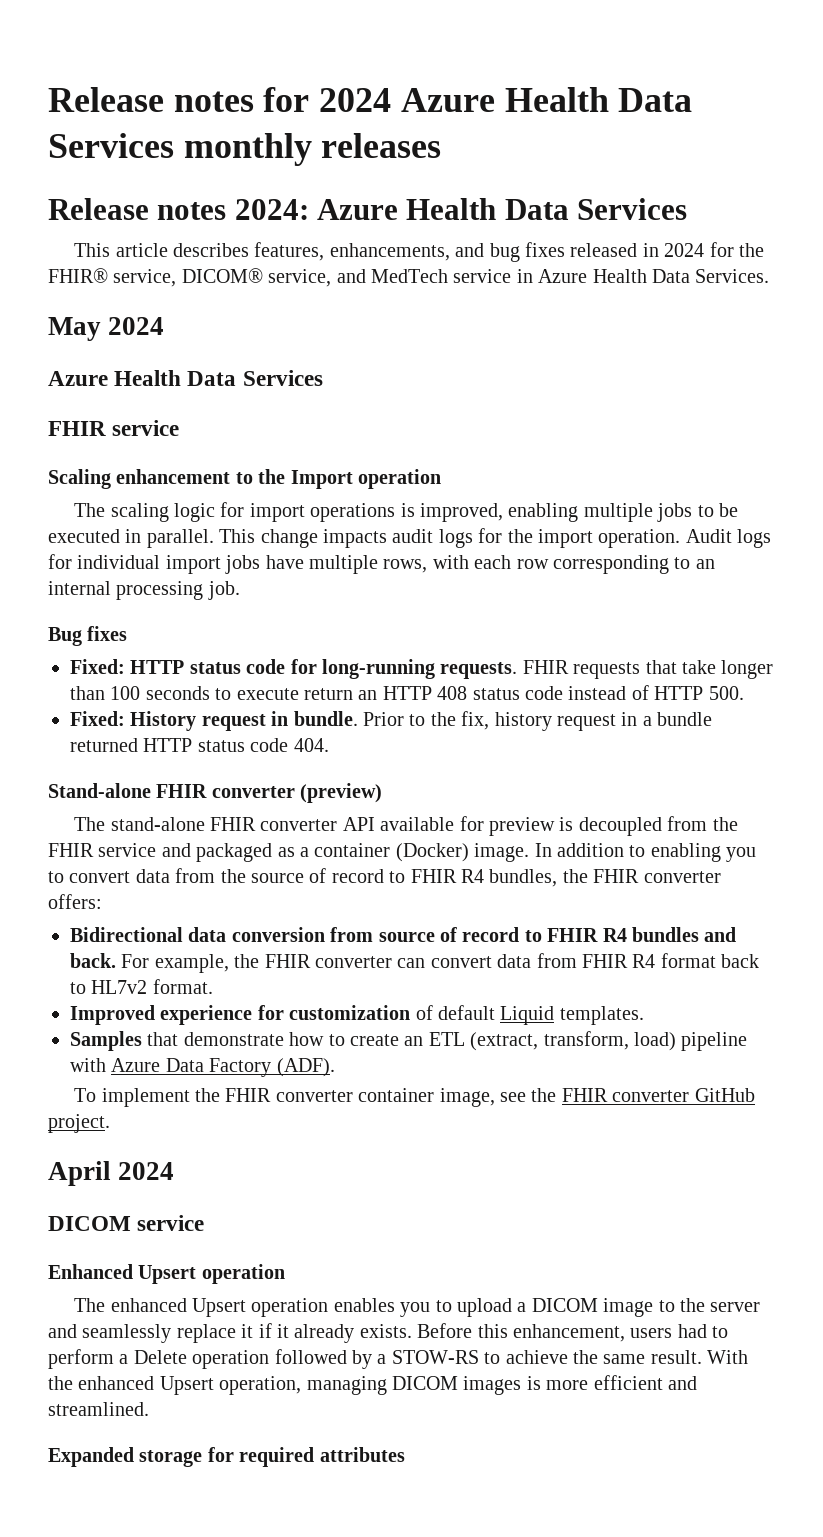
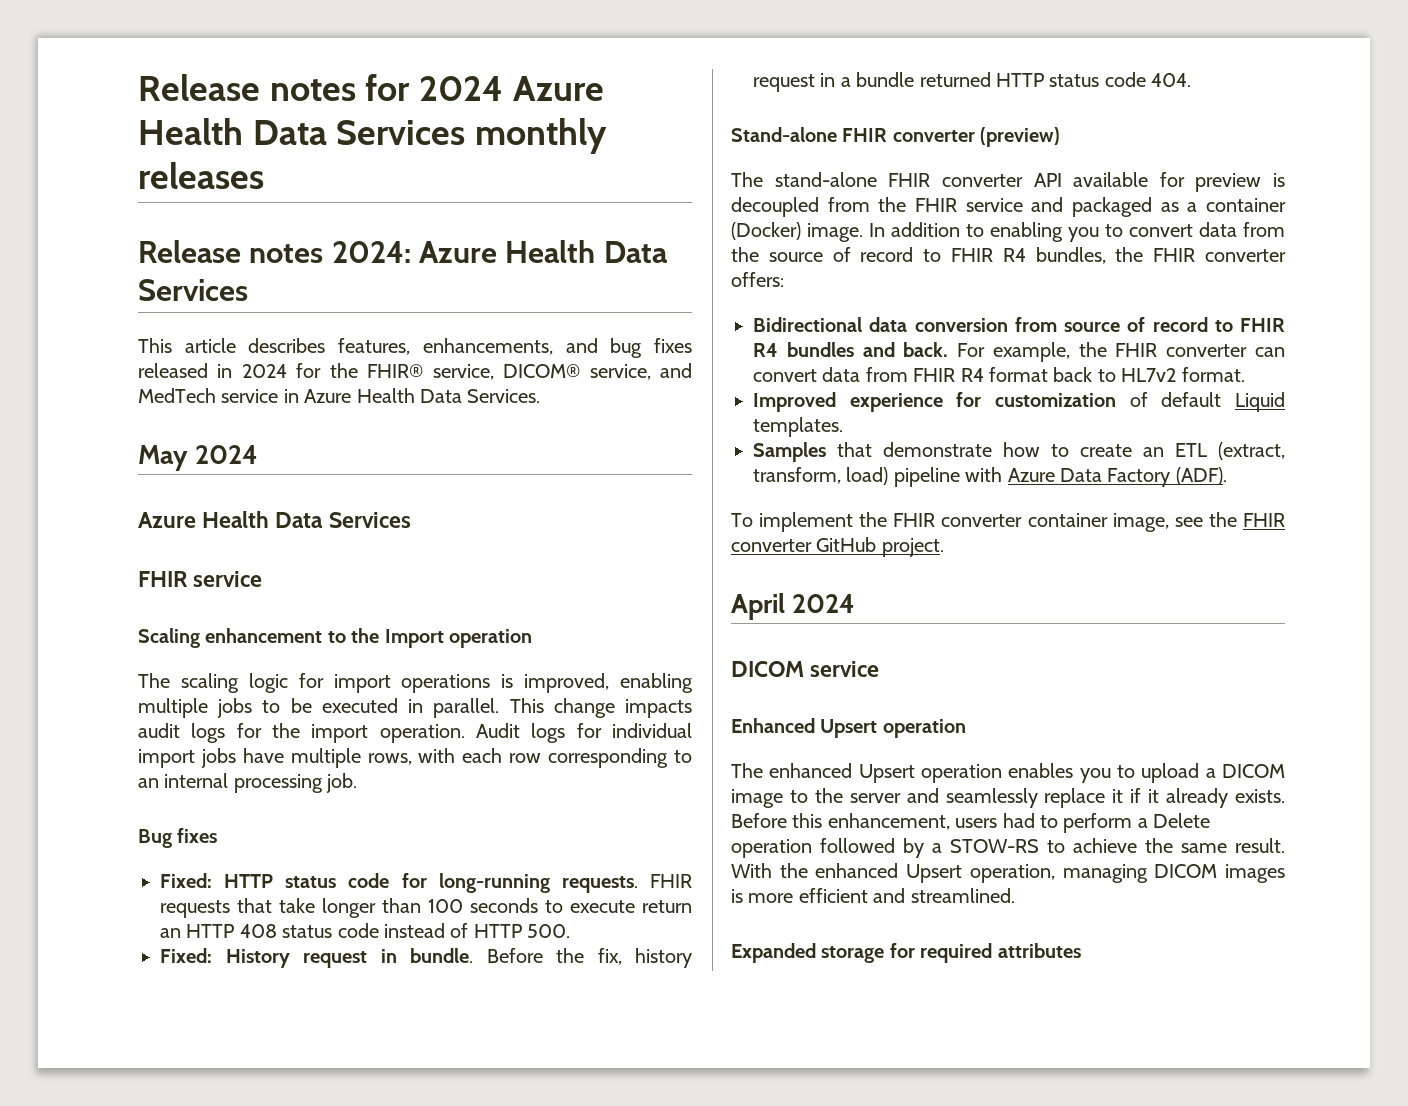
[363,712,426,726] Prior to -> [486,948,543,963] Before

